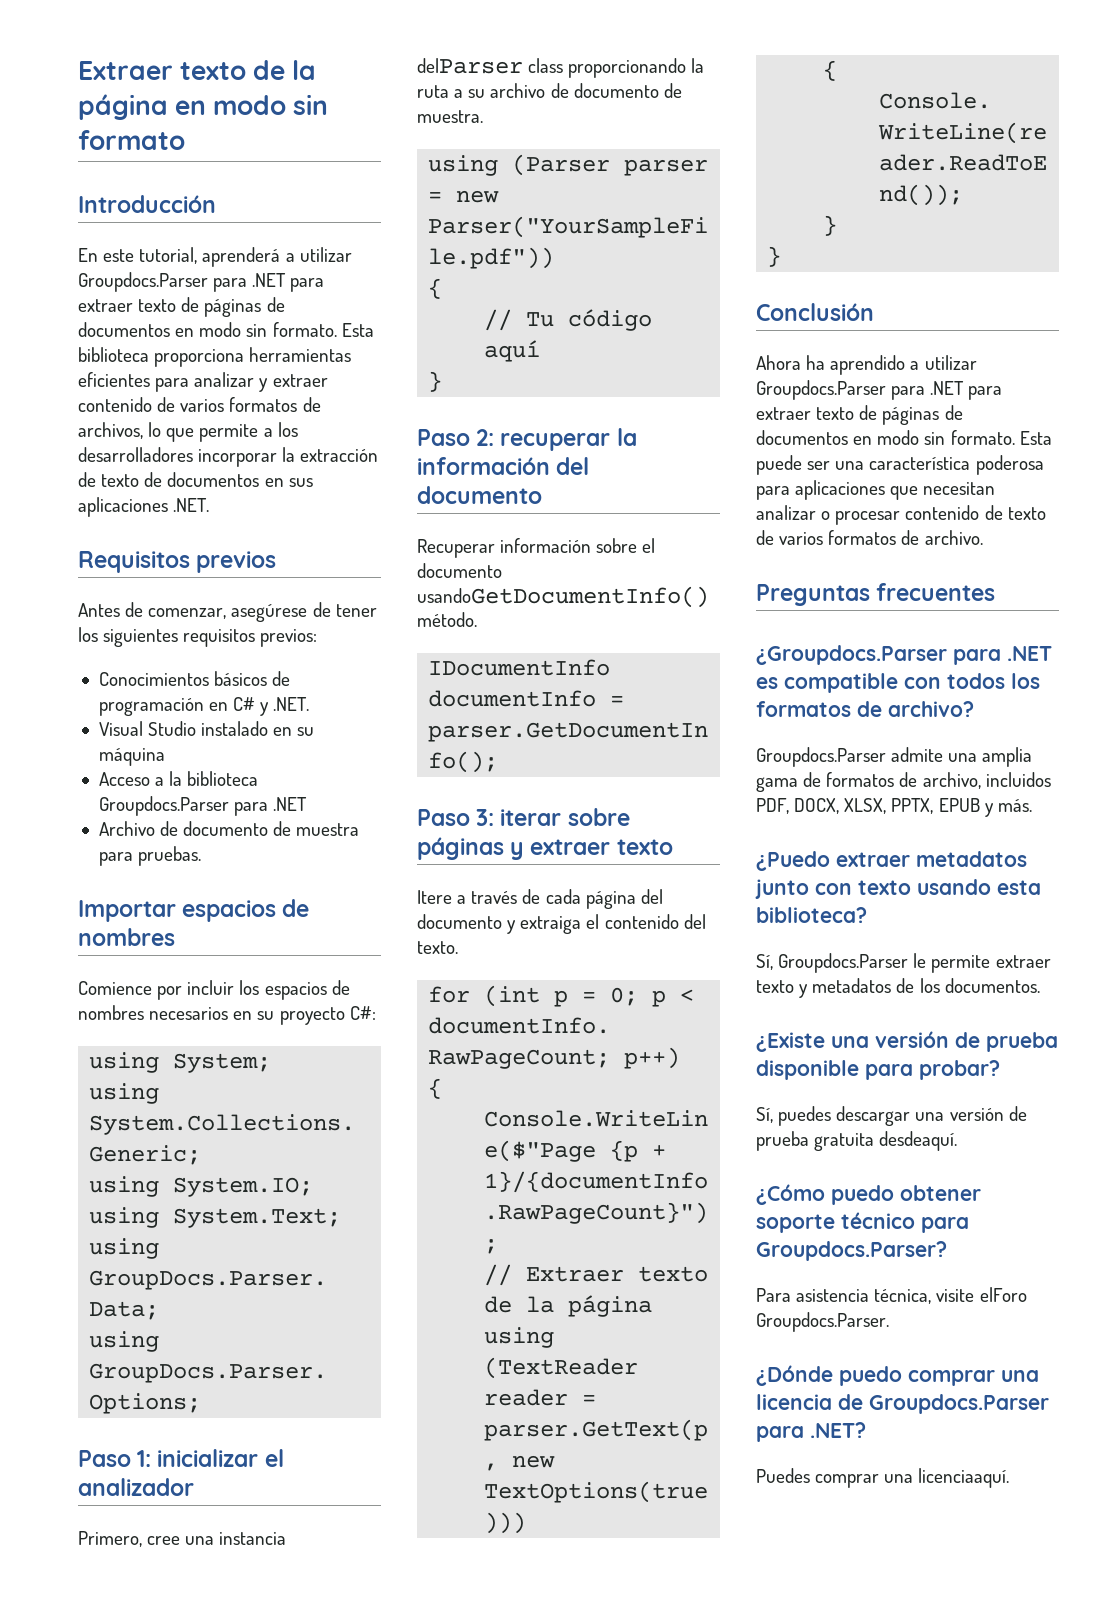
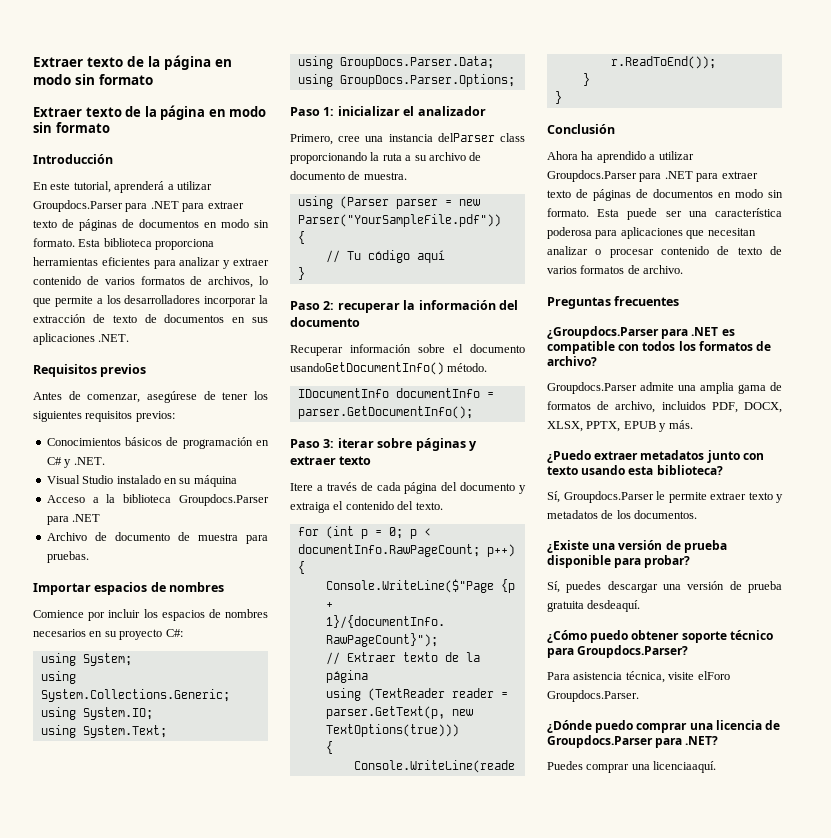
[78,60,317,80] [78,94,329,120] [78,130,185,150] Extraer texto de la página en modo sin formato -> [33,55,232,70] [33,74,153,85] [33,105,267,120] [33,122,110,133] Extraer texto de la página en modo sin formato // Extraer texto de la página en modo sin formato

